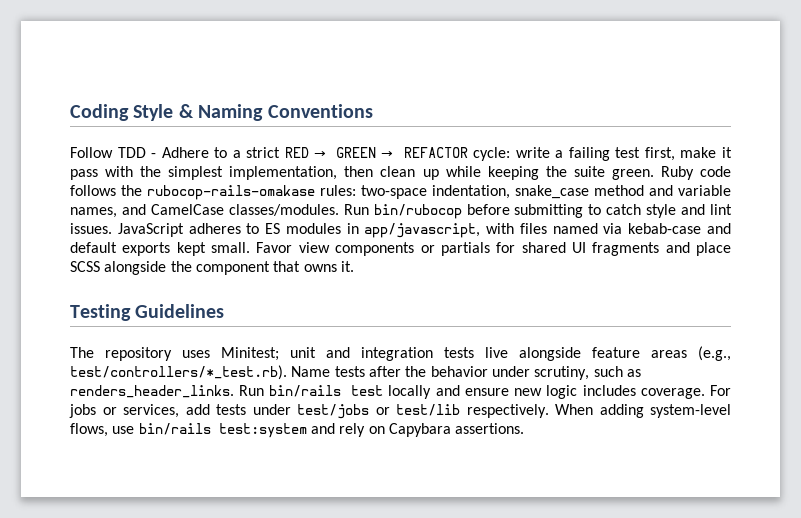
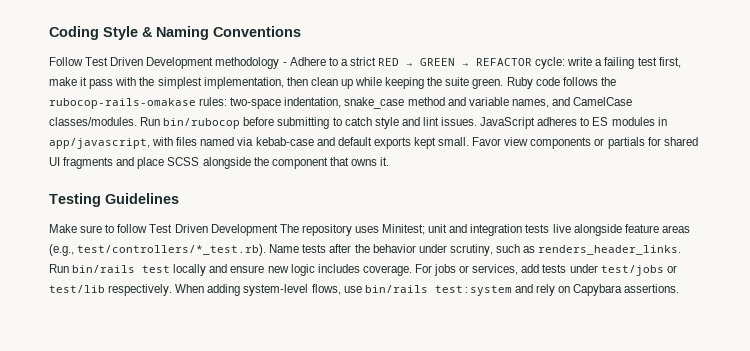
[117,147,146,158] TDD -> [85,57,280,69] Test Driven Development methodology
(225, 311) none -> [49,224,278,236] Make sure to follow Test Driven Development

